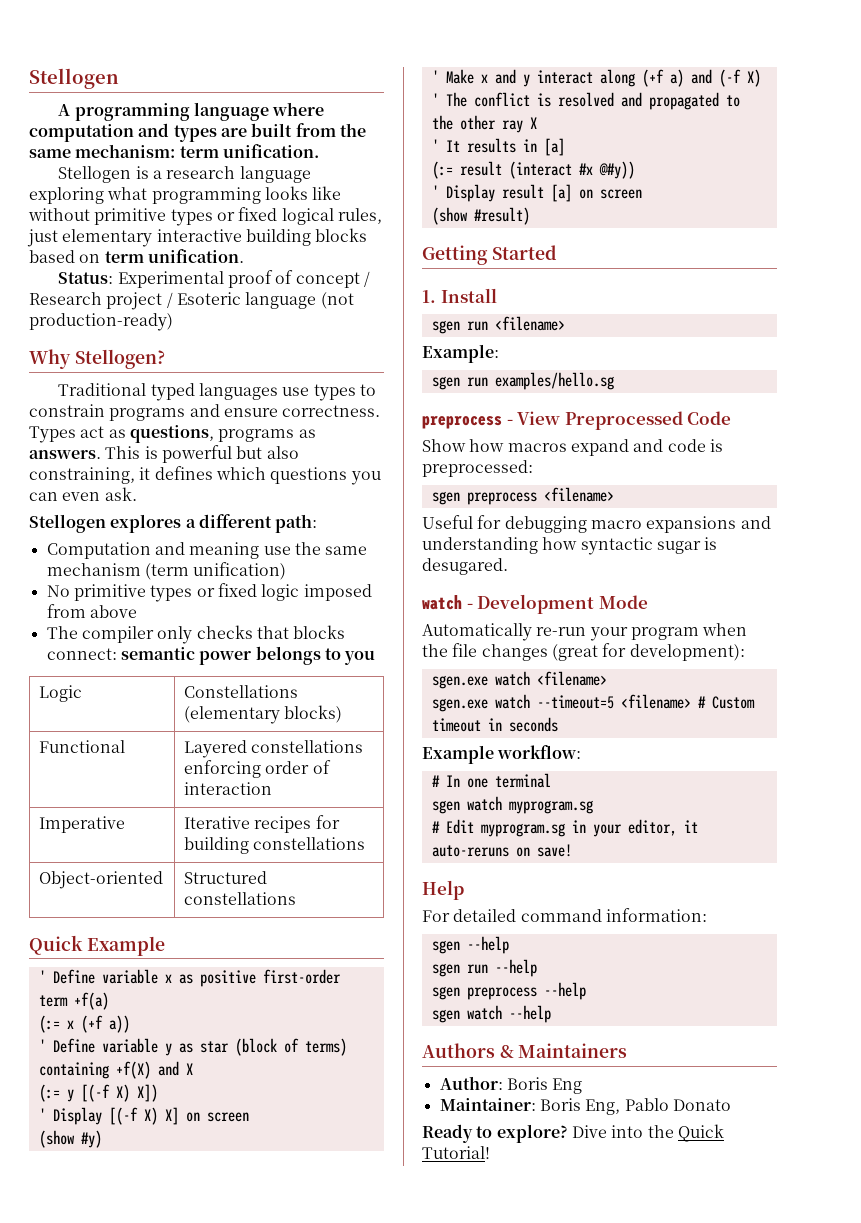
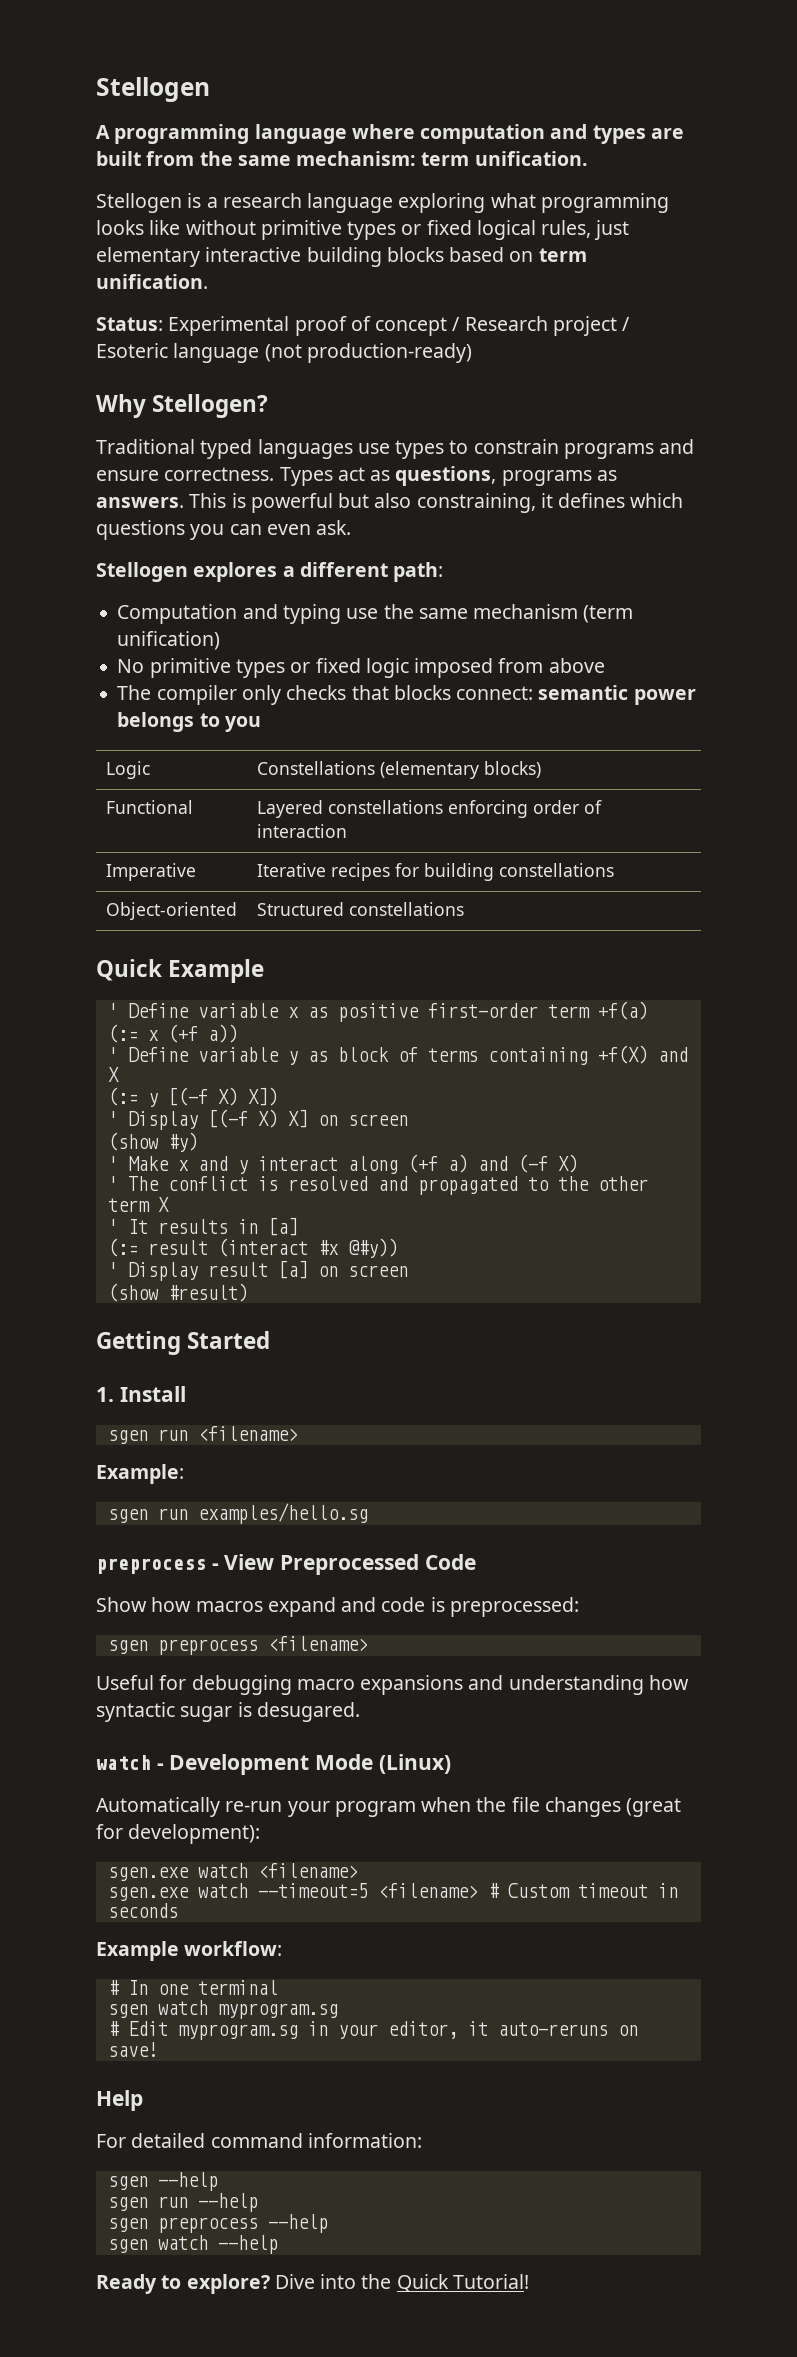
[189,542,260,559] meaning -> [282,604,341,624] typing
[199,1038,347,1056] star (block of terms) -> [337,1047,478,1062] block of terms
[501,120,523,133] ray -> [107,1198,150,1212] term
(648, 602) none -> [378,1754,451,1774] (Linux)
[422,1043,628,1058] [439,1076,583,1094] [439,1098,731,1115] // Authors & Maintainers // Author: Boris Eng // Maintainer: Boris Eng, Pablo Donato -> (278, 2244) none

